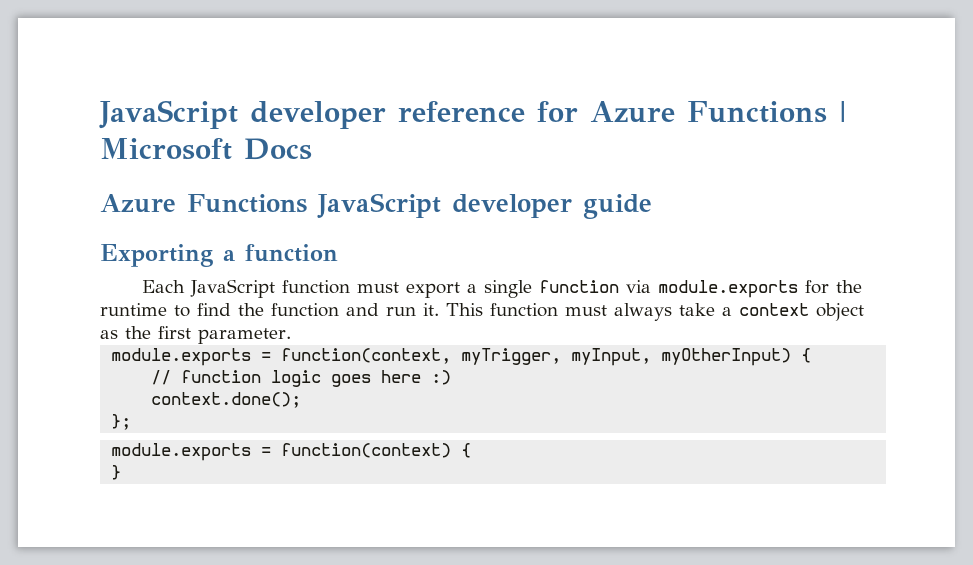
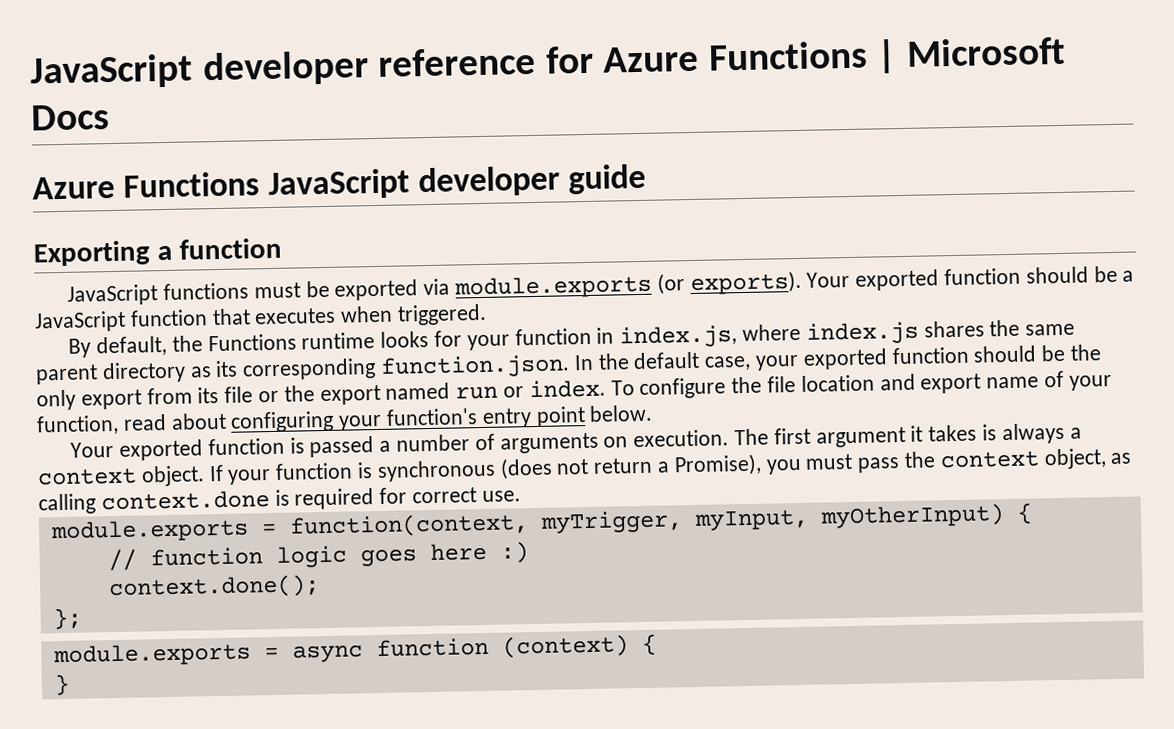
[142,279,863,298] [100,303,864,321] [100,326,291,344] Each JavaScript function must export a single function via module.exports for the runtime to find the function and run it. This function must always take a context object as the first parameter. -> [67,265,1135,306] [34,303,488,333] [68,319,1076,358] [35,344,1103,385] [36,370,1112,411] [36,404,654,436] [70,422,1082,461] [37,448,1132,487] [38,487,521,515] JavaScript functions must be exported via module.exports (or exports). Your exported function should be a JavaScript function that executes when triggered. // By default, the Functions runtime looks for your function in index.js, where index.js shares the same parent directory as its corresponding function.json. In the default case, your exported function should be the only export from its file or the export named run or index. To configure the file location and export name of your function, read about configuring your function's entry point below. // Your exported function is passed a number of arguments on execution. The first argument it takes is always a context object. If your function is synchronous (does not return a Promise), you must pass the context object, as calling context.done is required for correct use.
[281,443,452,458] function(context) -> [291,634,629,663] async function (context)

